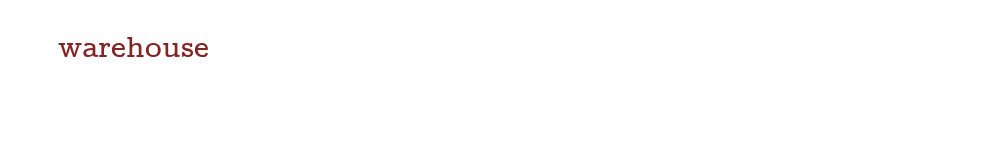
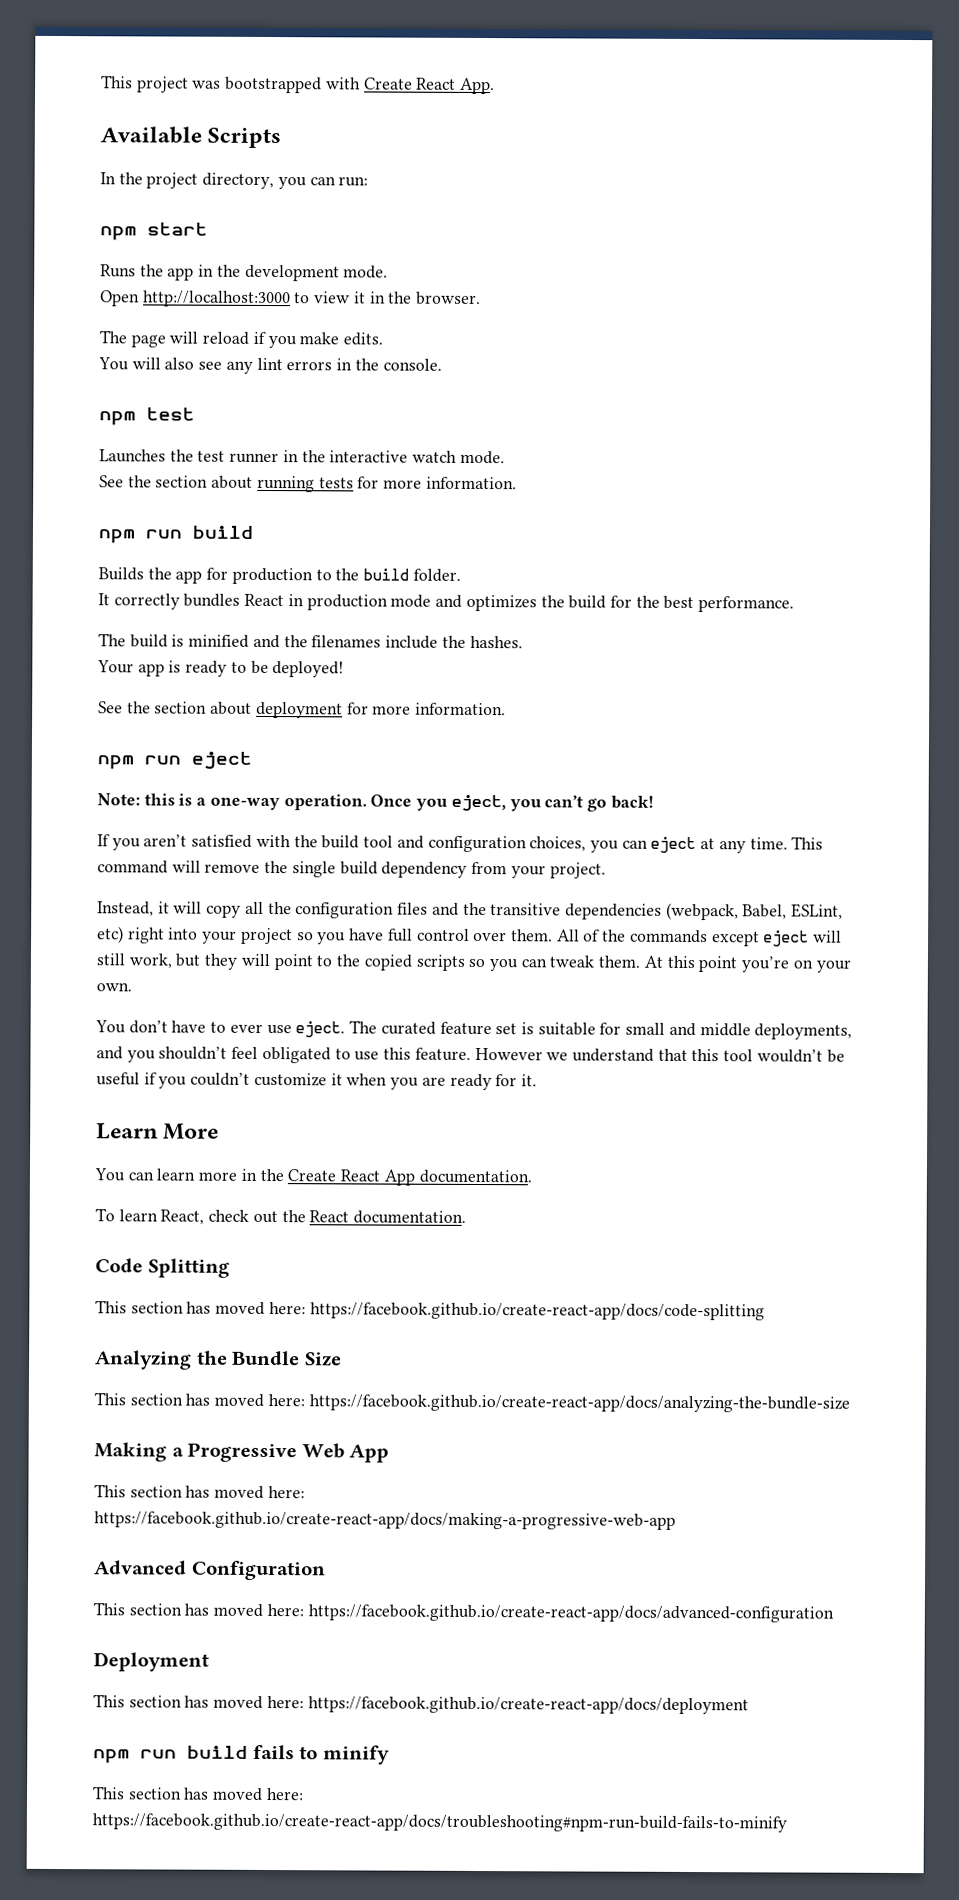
[58,37,209,57] warehouse -> [101,75,496,95] [100,126,282,149] [100,172,369,190] [100,222,208,241] [100,264,389,282] [100,290,482,308] [99,330,384,349] [98,357,442,374] [99,407,195,426] [99,449,505,465] [99,475,517,493] [98,525,253,544] [98,567,461,585] [98,593,795,613] [98,633,523,649] [97,660,345,678] [98,701,507,719] [97,751,252,770] [97,793,654,812] [97,834,824,854] [97,860,606,879] [97,901,844,921] [97,926,843,947] [96,953,851,973] [96,982,132,992] [95,1020,853,1040] [96,1046,845,1064] [96,1072,537,1091] [96,1123,220,1140] [94,1168,532,1186] [95,1208,467,1225] [95,1258,230,1278] [95,1300,765,1321] [95,1350,342,1370] [94,1392,850,1413] [94,1442,390,1463] [94,1484,305,1499] [94,1511,676,1530] [94,1560,326,1581] [93,1602,834,1623] [93,1652,209,1672] [93,1694,749,1715] [93,1744,390,1765] [92,1786,304,1801] [92,1813,787,1833] This project was bootstrapped with Create React App. // Available Scripts // In the project directory, you can run: // npm start // Runs the app in the development mode. // Open http://localhost:3000 to view it in the browser. // The page will reload if you make edits. // You will also see any lint errors in the console. // npm test // Launches the test runner in the interactive watch mode. // See the section about running tests for more information. // npm run build // Builds the app for production to the build folder. // It correctly bundles React in production mode and optimizes the build for the best performance. // The build is minified and the filenames include the hashes. // Your app is ready to be deployed! // See the section about deployment for more information. // npm run eject // Note: this is a one-way operation. Once you eject, you can’t go back! // If you aren’t satisfied with the build tool and configuration choices, you can eject at any time. This command will remove the single build dependency from your project. // Instead, it will copy all the configuration files and the transitive dependencies (webpack, Babel, ESLint, etc) right into your project so you have full control over them. All of the commands except eject will still work, but they will point to the copied scripts so you can tweak them. At this point you’re on your own. // You don’t have to ever use eject. The curated feature set is suitable for small and middle deployments, and you shouldn’t feel obligated to use this feature. However we understand that this tool wouldn’t be useful if you couldn’t customize it when you are ready for it. // Learn More // You can learn more in the Create React App documentation. // To learn React, check out the React documentation. // Code Splitting // This section has moved here: https://facebook.github.io/create-react-app/docs/code-splitting // Analyzing the Bundle Size // This section has moved here: https://facebook.github.io/create-react-app/docs/analyzing-the-bundle-size // Making a Progressive Web App // This section has moved here: https://facebook.github.io/create-react-app/docs/making-a-progressive-web-app // Advanced Configuration // This section has moved here: https://facebook.github.io/create-react-app/docs/advanced-configuration // Deployment // This section has moved here: https://facebook.github.io/create-react-app/docs/deployment // npm run build fails to minify // This section has moved here: https://facebook.github.io/create-react-app/docs/troubleshooting#npm-run-build-fails-to-minify

